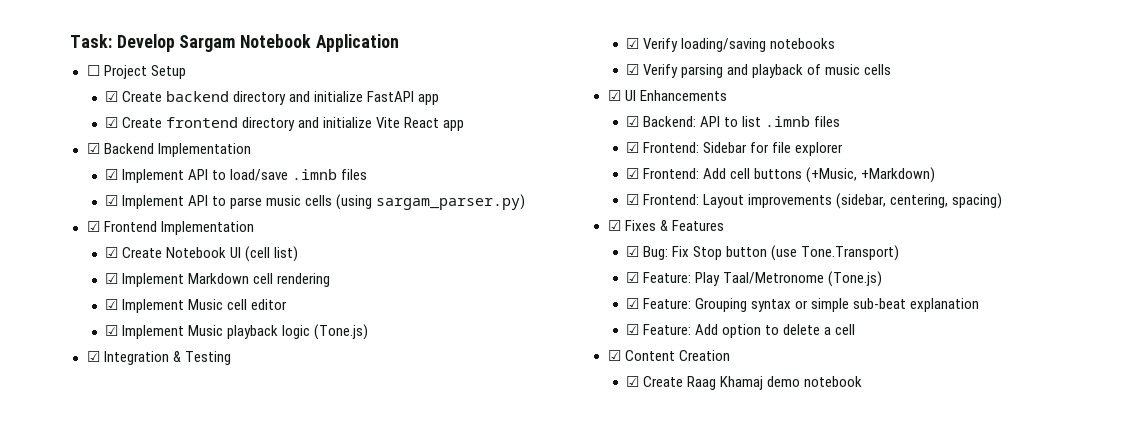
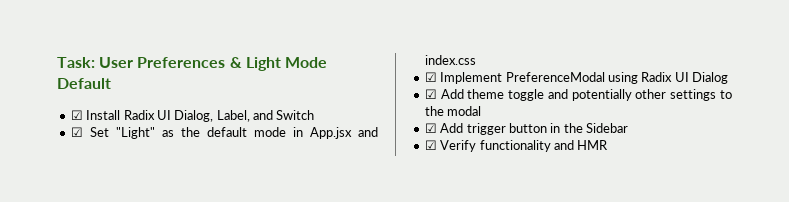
[116,34,399,52] [86,65,186,79] [105,91,440,105] [105,117,465,131] [86,143,251,157] [105,169,368,183] [105,194,526,210] [86,221,254,235] [105,246,299,262] [105,273,331,287] [105,299,288,313] [105,324,369,340] [86,351,231,365] [626,38,836,52] [626,64,892,78] [607,90,727,101] [626,116,841,127] [626,142,844,156] [626,167,936,183] [626,193,1003,209] [607,220,724,231] [626,245,900,261] [626,271,883,287] [626,298,980,312] [626,324,856,338] [607,350,730,361] [626,376,863,390] Develop Sargam Notebook Application // ☐ Project Setup // ☑ Create backend directory and initialize FastAPI app // ☑ Create frontend directory and initialize Vite React app // ☑ Backend Implementation // ☑ Implement API to load/save .imnb files // ☑ Implement API to parse music cells (using sargam_parser.py) // ☑ Frontend Implementation // ☑ Create Notebook UI (cell list) // ☑ Implement Markdown cell rendering // ☑ Implement Music cell editor // ☑ Implement Music playback logic (Tone.js) // ☑ Integration & Testing // ☑ Verify loading/saving notebooks // ☑ Verify parsing and playback of music cells // ☑ UI Enhancements // ☑ Backend: API to list .imnb files // ☑ Frontend: Sidebar for file explorer // ☑ Frontend: Add cell buttons (+Music, +Markdown) // ☑ Frontend: Layout improvements (sidebar, centering, spacing) // ☑ Fixes & Features // ☑ Bug: Fix Stop button (use Tone.Transport) // ☑ Feature: Play Taal/Metronome (Tone.js) // ☑ Feature: Grouping syntax or simple sub-beat explanation // ☑ Feature: Add option to delete a cell // ☑ Content Creation // ☑ Create Raag Khamaj demo notebook -> [99,57,327,71] [57,78,111,89] [70,110,315,122] [70,127,378,139] [424,55,476,65] [424,72,728,84] [424,89,732,101] [424,106,482,116] [424,123,628,135] [424,140,609,152] User Preferences & Light Mode Default // ☑ Install Radix UI Dialog, Label, and Switch // ☑ Set "Light" as the default mode in App.jsx and index.css // ☑ Implement PreferenceModal using Radix UI Dialog // ☑ Add theme toggle and potentially other settings to the modal // ☑ Add trigger button in the Sidebar // ☑ Verify functionality and HMR

